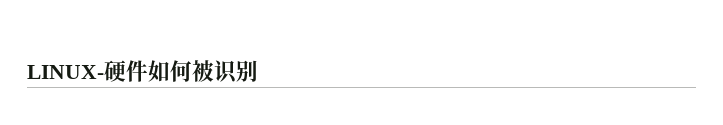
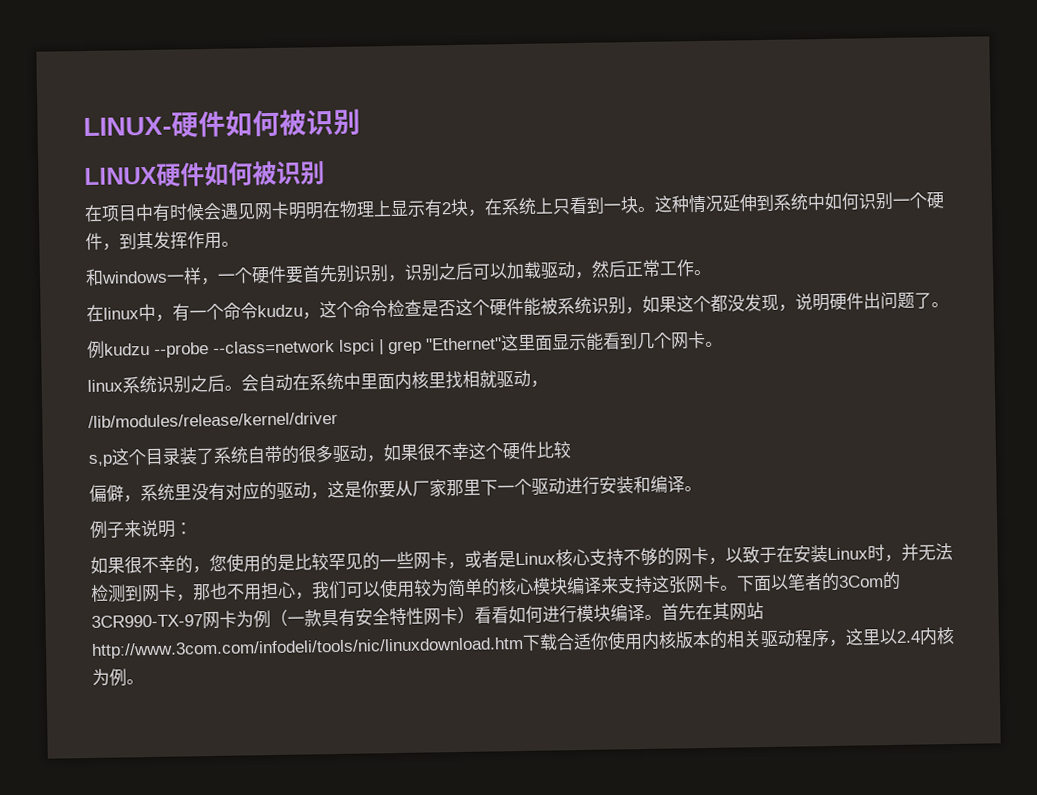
(258, 71) none -> [84,160,325,187] [84,191,944,223] [85,231,239,251] [85,259,712,287] [86,291,949,322] [87,330,723,359] [87,369,548,394] [88,411,338,428] [88,441,571,467] [89,475,702,503] [89,519,193,539] [90,542,953,574] [90,571,901,603] [91,602,764,630] [91,626,955,659] [92,668,144,687] // LINUX硬件如何被识别 // 在项目中有时候会遇见网卡明明在物理上显示有2块，在系统上只看到一块。这种情况延伸到系统中如何识别一个硬件，到其发挥作用。 // 和windows一样，一个硬件要首先别识别，识别之后可以加载驱动，然后正常工作。 // 在linux中，有一个命令kudzu，这个命令检查是否这个硬件能被系统识别，如果这个都没发现，说明硬件出问题了。 // 例kudzu --probe --class=network lspci | grep "Ethernet"这里面显示能看到几个网卡。 // linux系统识别之后。会自动在系统中里面内核里找相就驱动， // /lib/modules/release/kernel/driver // s,p这个目录装了系统自带的很多驱动，如果很不幸这个硬件比较 // 偏僻，系统里没有对应的驱动，这是你要从厂家那里下一个驱动进行安装和编译。 // 例子来说明： // 如果很不幸的，您使用的是比较罕见的一些网卡，或者是Linux核心支持不够的网卡，以致于在安装Linux时，并无法检测到网卡，那也不用担心，我们可以使用较为简单的核心模块编译来支持这张网卡。下面以笔者的3Com的3CR990-TX-97网卡为例（一款具有安全特性网卡）看看如何进行模块编译。首先在其网站http://www.3com.com/infodeli/tools/nic/linuxdownload.htm下载合适你使用内核版本的相关驱动程序，这里以2.4内核为例。

